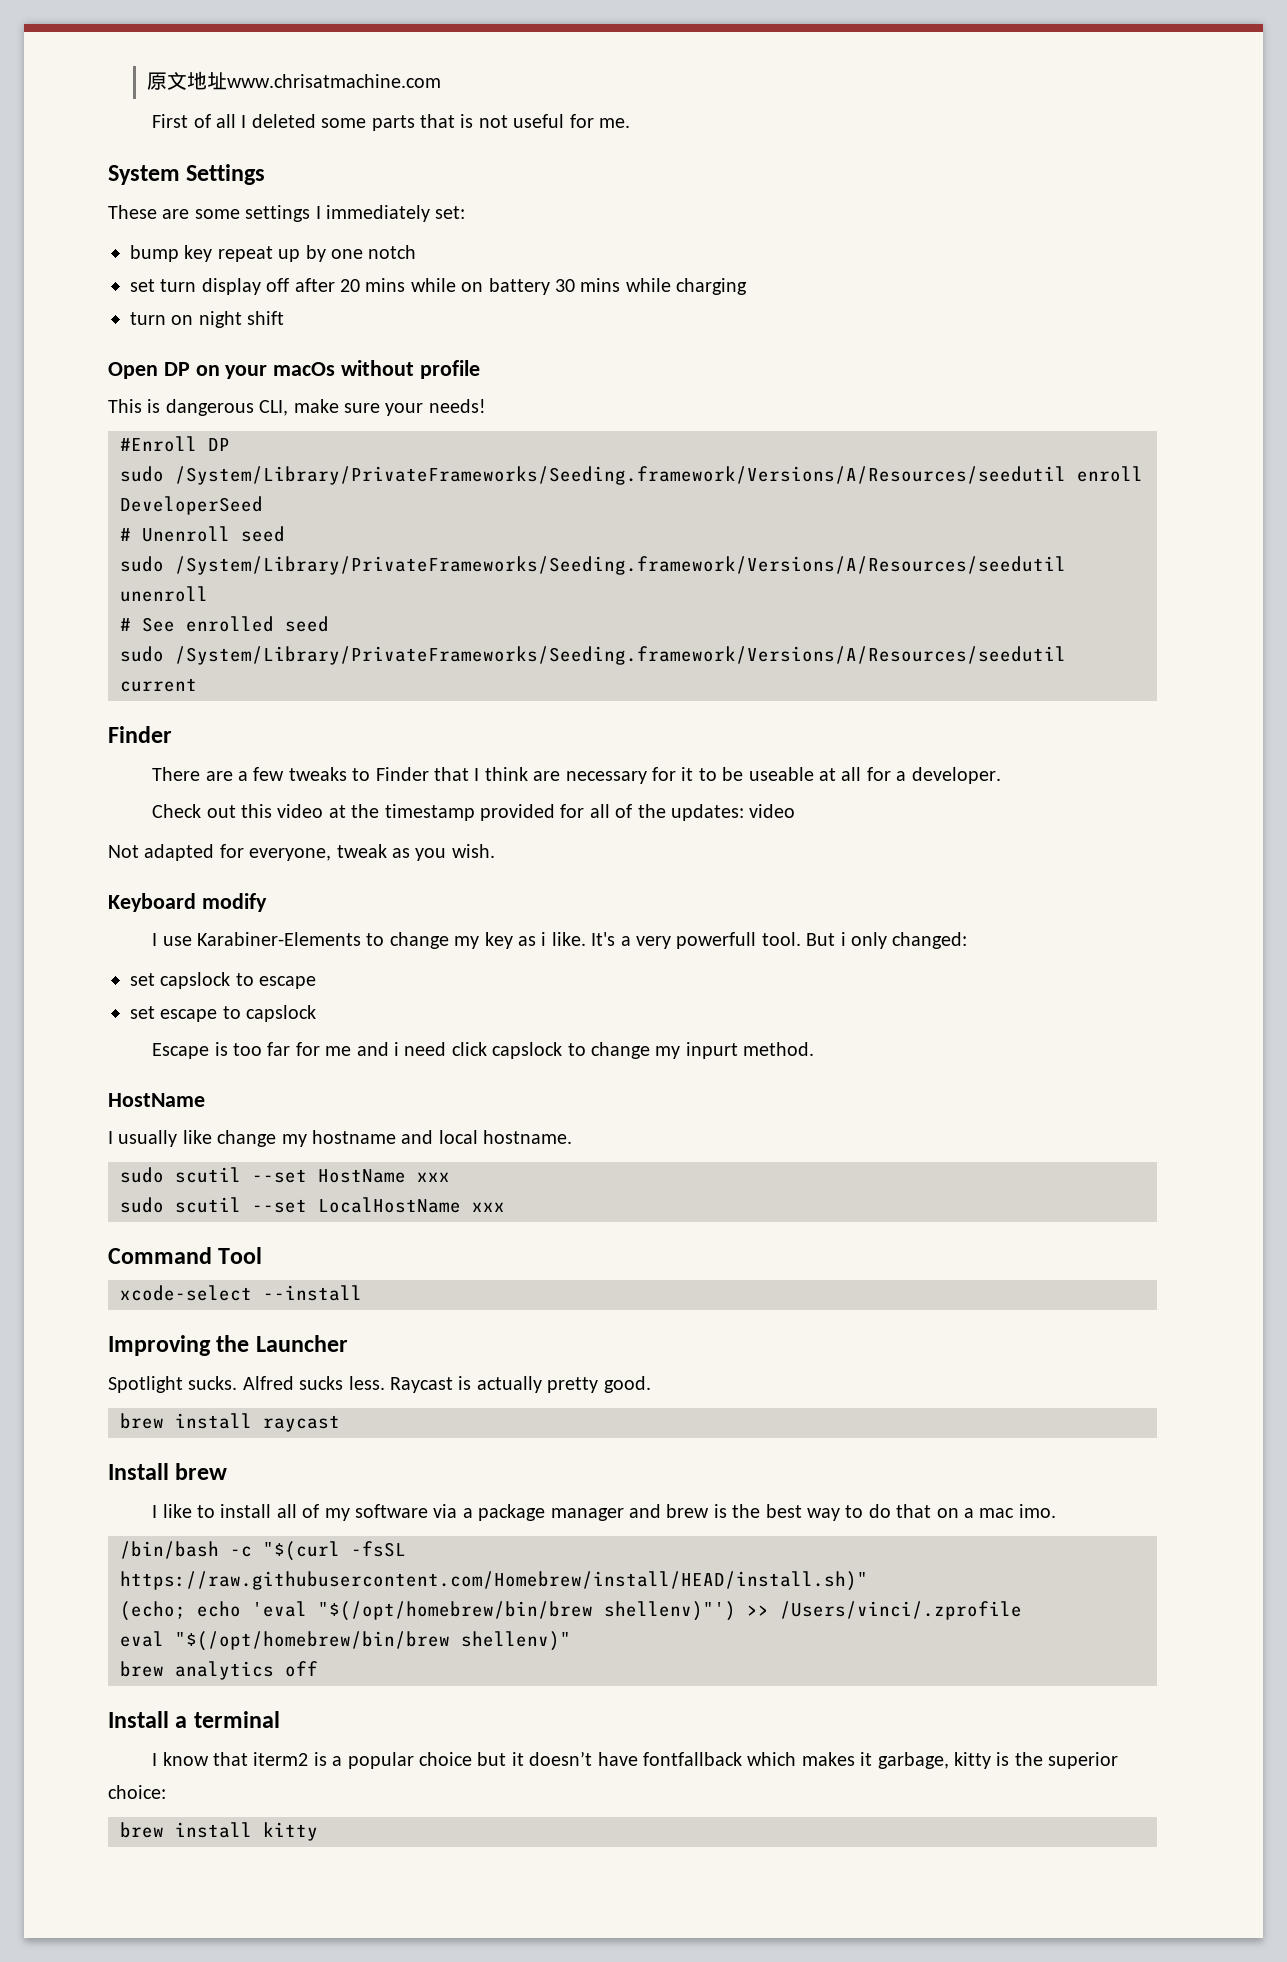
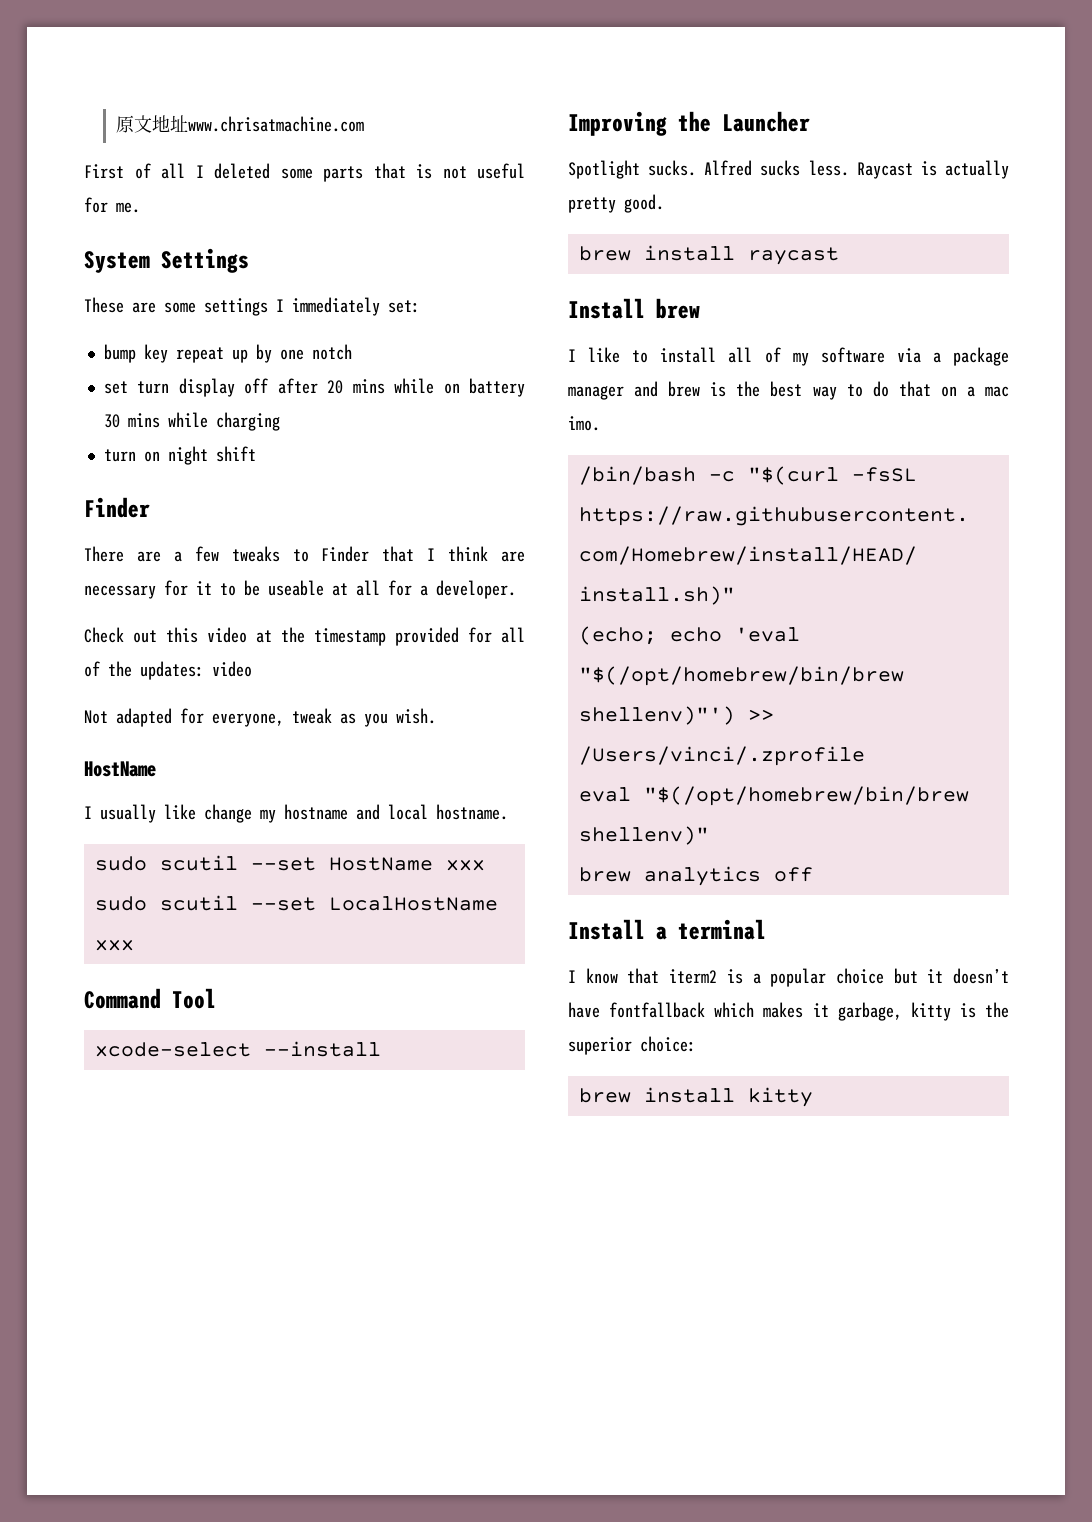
[108,360,480,379] [108,399,486,416] [120,436,230,452] [120,466,1143,485] [120,496,263,515] [120,526,285,542] [120,556,1066,575] [120,586,208,602] [120,616,329,632] [120,646,1066,665] [120,678,197,692] // Open DP on your macOs without profile // This is dangerous CLI, make sure your needs! // #Enroll DP // sudo /System/Library/PrivateFrameworks/Seeding.framework/Versions/A/Resources/seedutil enroll DeveloperSeed // # Unenroll seed // sudo /System/Library/PrivateFrameworks/Seeding.framework/Versions/A/Resources/seedutil unenroll // # See enrolled seed // sudo /System/Library/PrivateFrameworks/Seeding.framework/Versions/A/Resources/seedutil current -> (256, 454) none
[108,893,267,912] [152,932,968,949] [130,972,317,989] [130,1005,317,1022] [152,1042,815,1059] // Keyboard modify // I use Karabiner-Elements to change my key as i like. It's a very powerfull tool. But i only changed: // set capslock to escape // set escape to capslock // Escape is too far for me and i need click capslock to change my inpurt method. -> (436, 716) none

